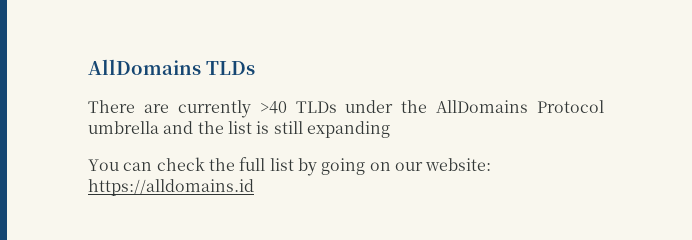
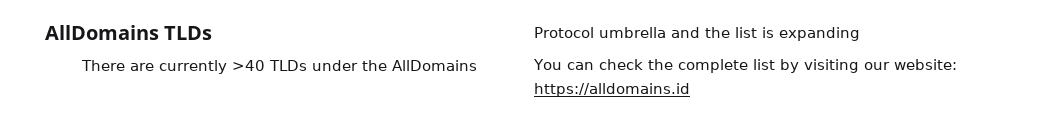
[273,121,303,134] still -> (774, 32) none
[239,157,266,171] full -> [677,59,748,73] complete
[321,158,391,175] going on -> [803,59,859,73] visiting

